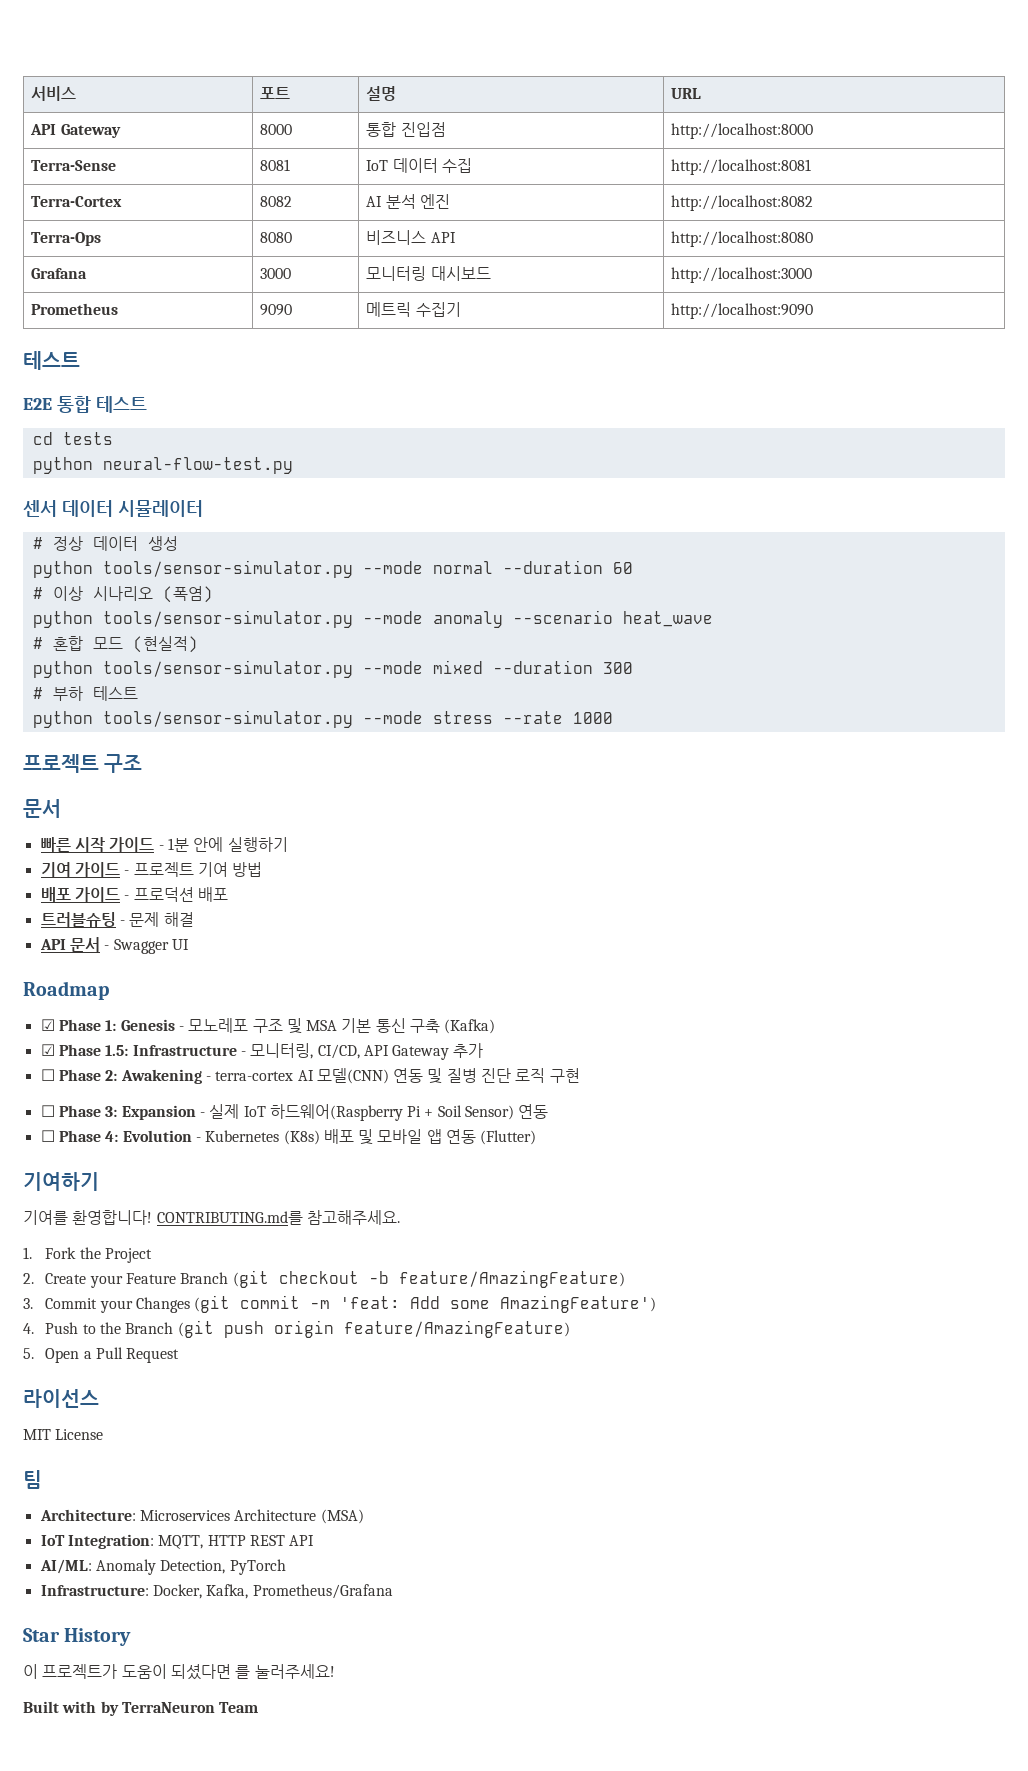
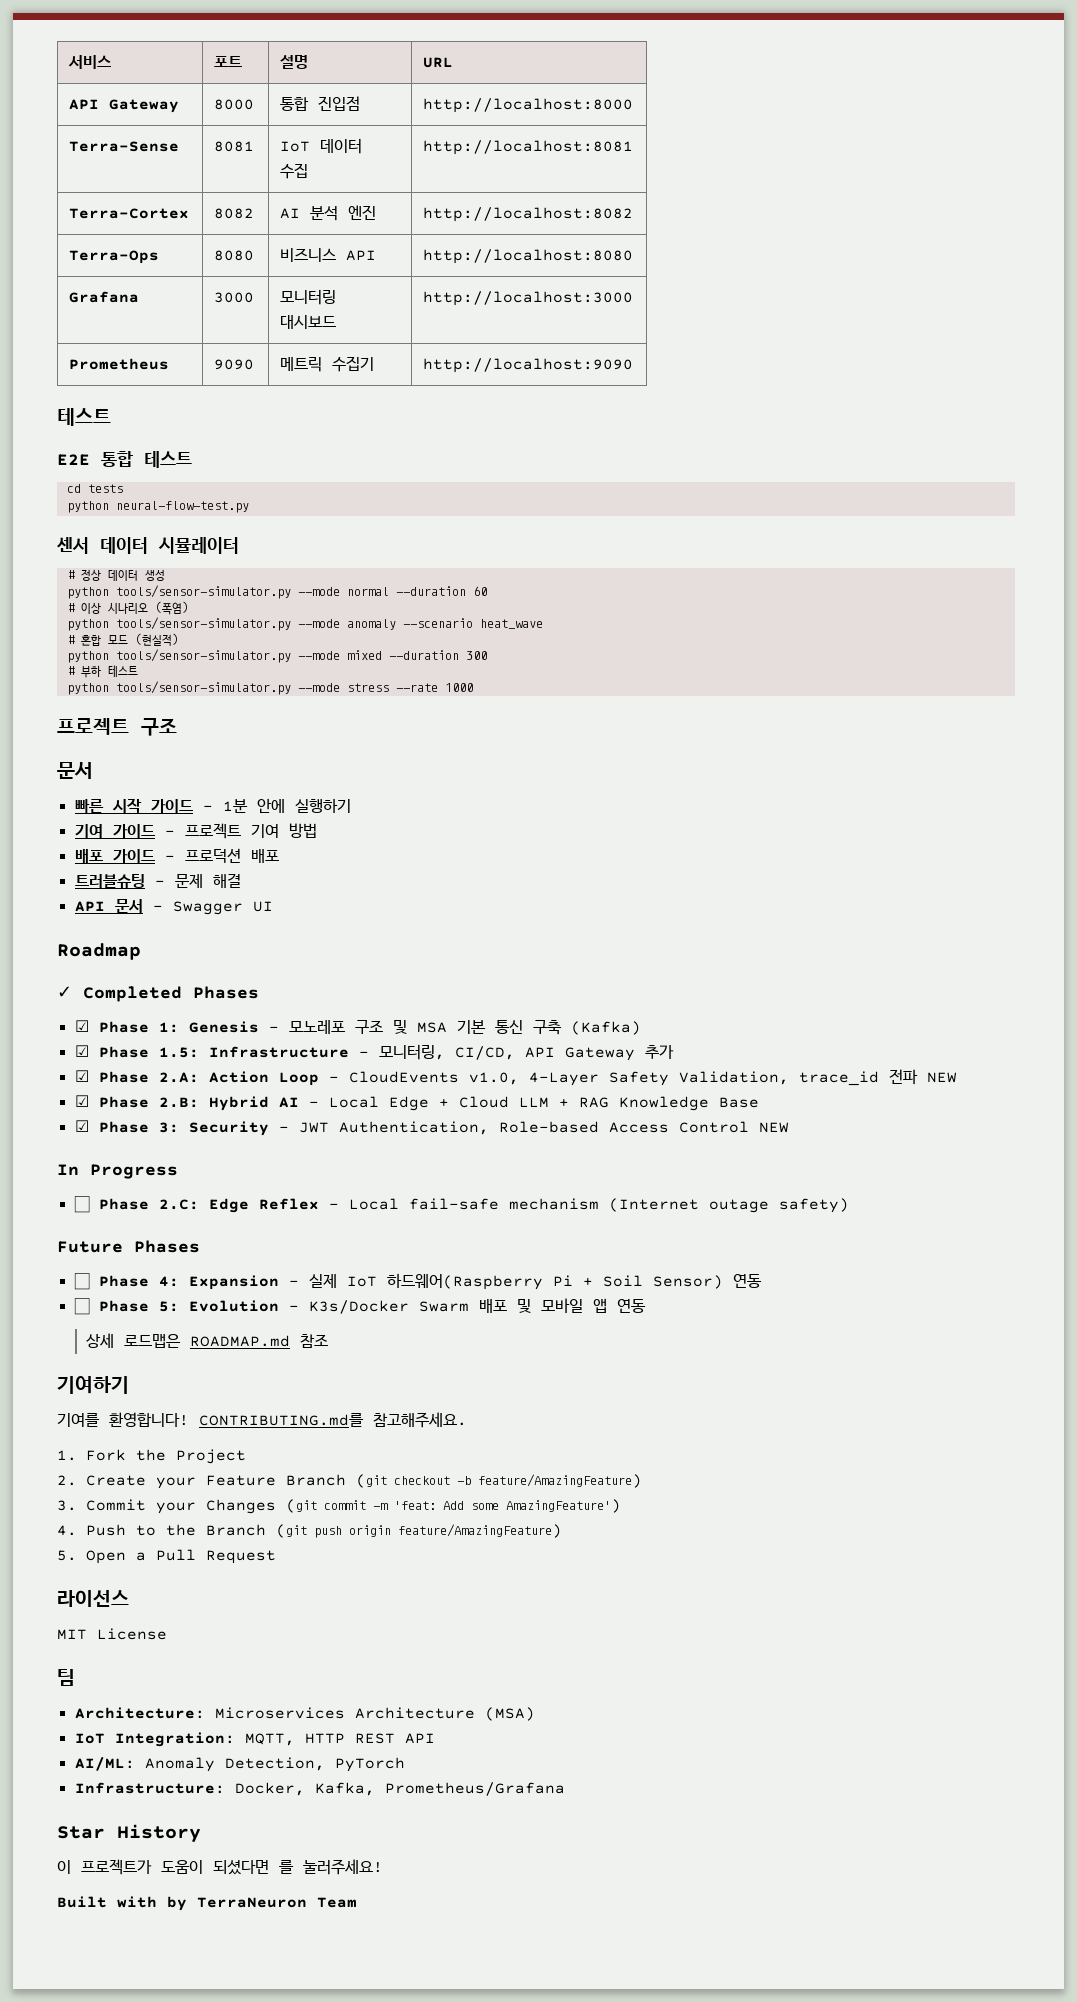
(109, 990) none -> [57,986,259,1002] // ✓ Completed Phases
[40,1068,580,1084] [40,1105,118,1117] ☐ Phase 2: Awakening - terra-cortex AI 모델(CNN) 연동 및 질병 진단 로직 구현 // ☐ Phase 3: -> [74,1069,957,1086] [74,1095,759,1111] [74,1120,789,1136] [57,1164,178,1179] [73,1196,849,1213] [57,1240,200,1253] [73,1273,179,1290] ☑ Phase 2.A: Action Loop - CloudEvents v1.0, 4-Layer Safety Validation, trace_id 전파 NEW // ☑ Phase 2.B: Hybrid AI - Local Edge + Cloud LLM + RAG Knowledge Base // ☑ Phase 3: Security - JWT Authentication, Role-based Access Control NEW // In Progress // ☐ Phase 2.C: Edge Reflex - Local fail-safe mechanism (Internet outage safety) // Future Phases // ☐ Phase 4:
[105,1131,119,1142] 4: -> [158,1301,179,1312] 5:
[205,1130,320,1145] Kubernetes (K8s) -> [308,1300,469,1314] K3s/Docker Swarm
[480,1130,537,1145] (Flutter) -> [85,1333,328,1348] // 상세 로드맵은 ROADMAP.md 참조

